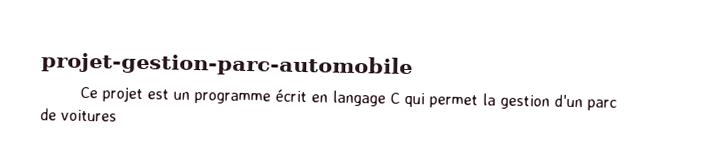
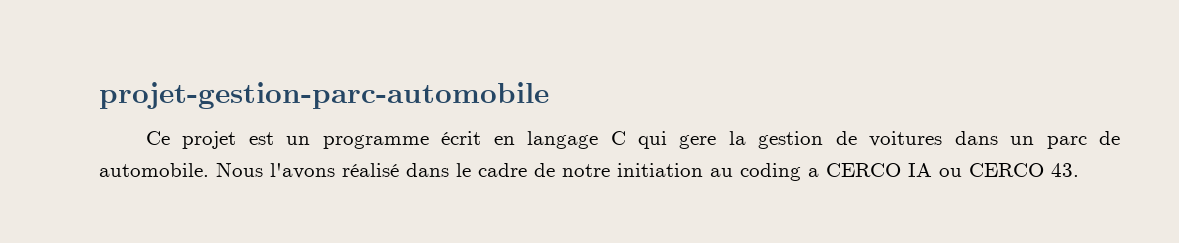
[429,94,479,109] permet -> [679,135,717,149] gere
[554,94,618,111] [40,108,117,122] d'un parc de voitures -> [835,131,1121,149] [99,162,1079,181] de voitures dans un parc de automobile. Nous l'avons réalisé dans le cadre de notre initiation au coding a CERCO IA ou CERCO 43.

